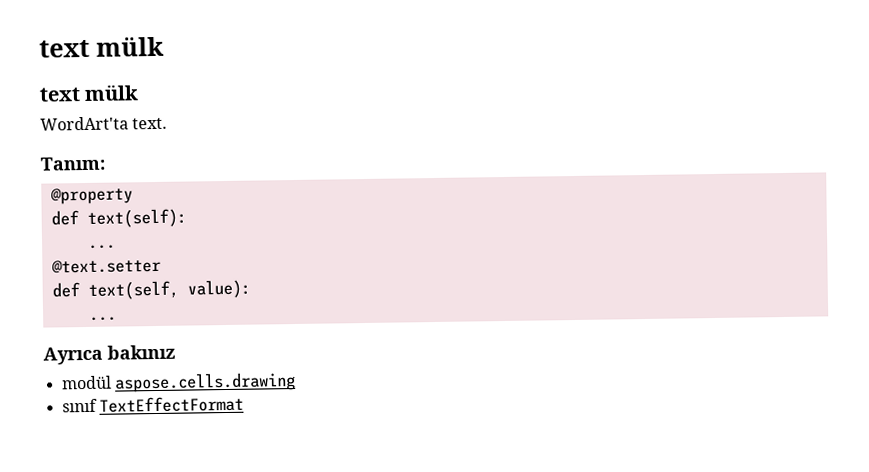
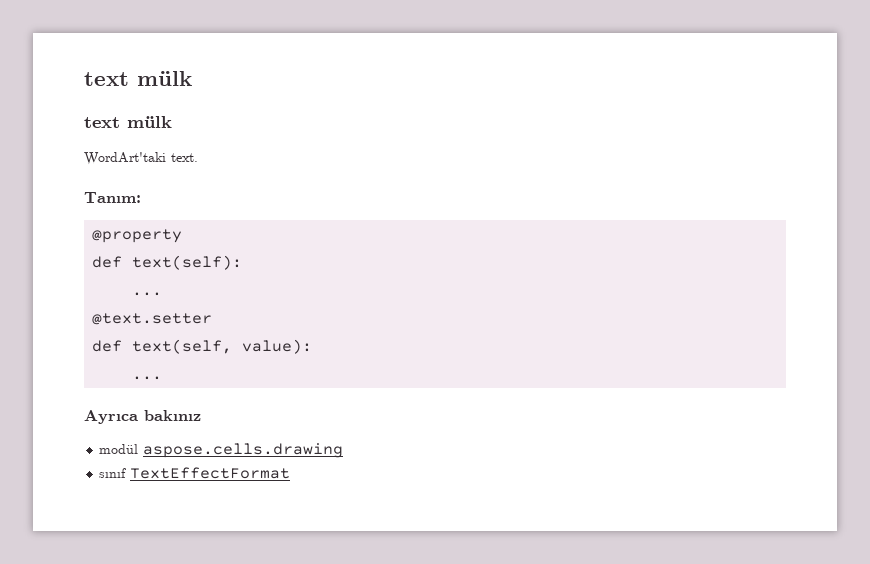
[40,116,129,131] WordArt'ta -> [84,152,166,165] WordArt'taki

